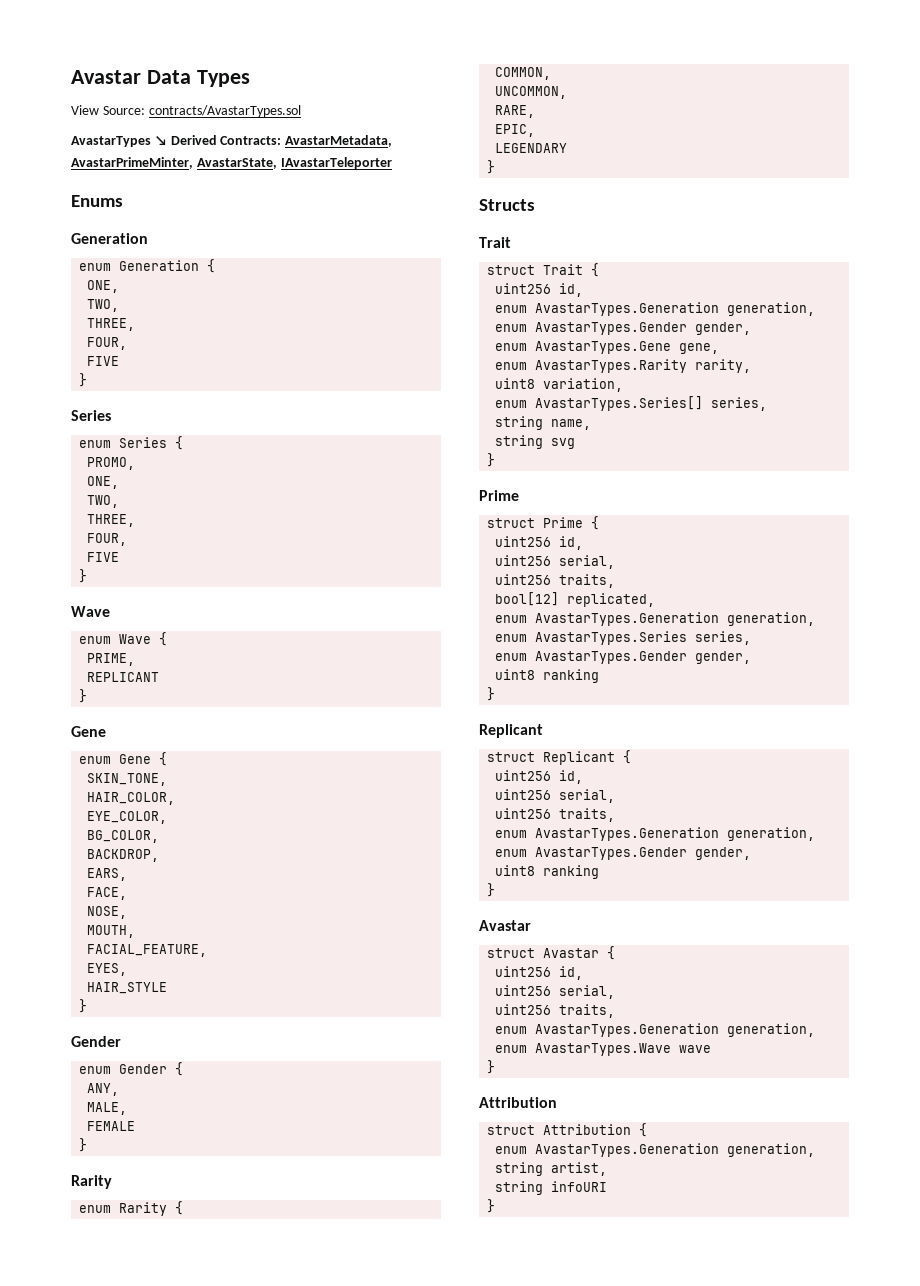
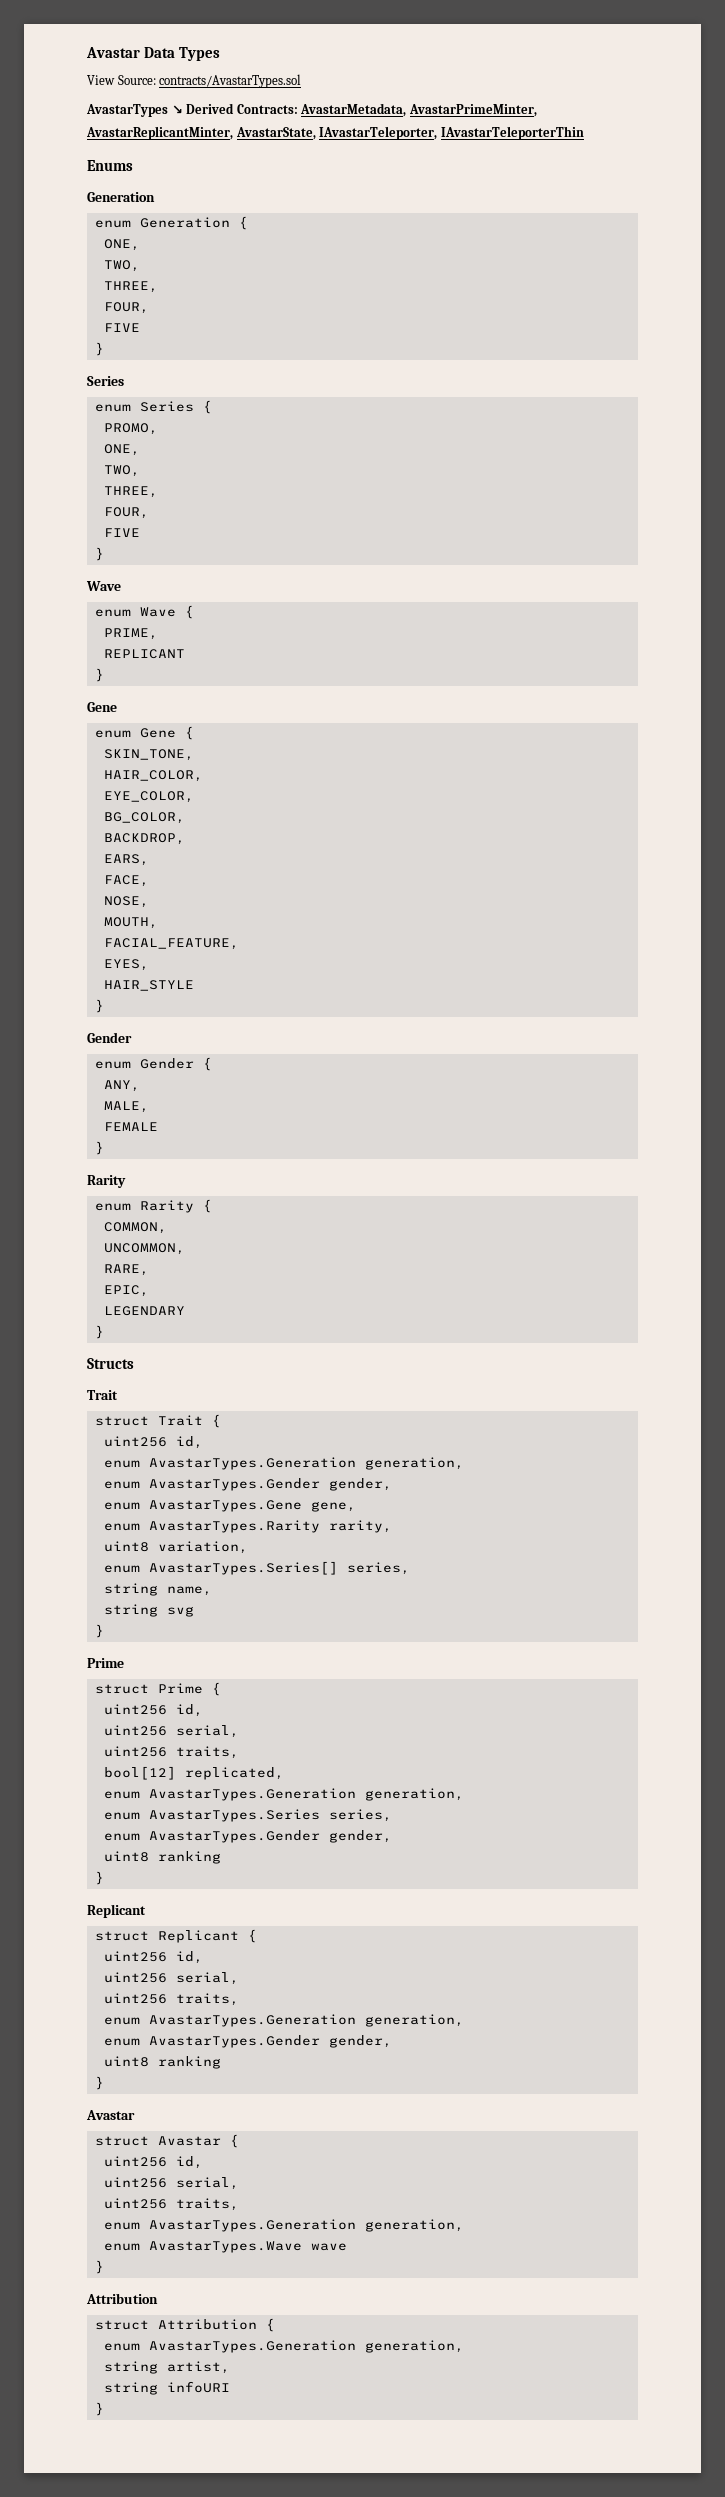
[196,157,392,169] AvastarState, IAvastarTeleporter -> [86,126,584,140] AvastarReplicantMinter, AvastarState, IAvastarTeleporter, IAvastarTeleporterThin

